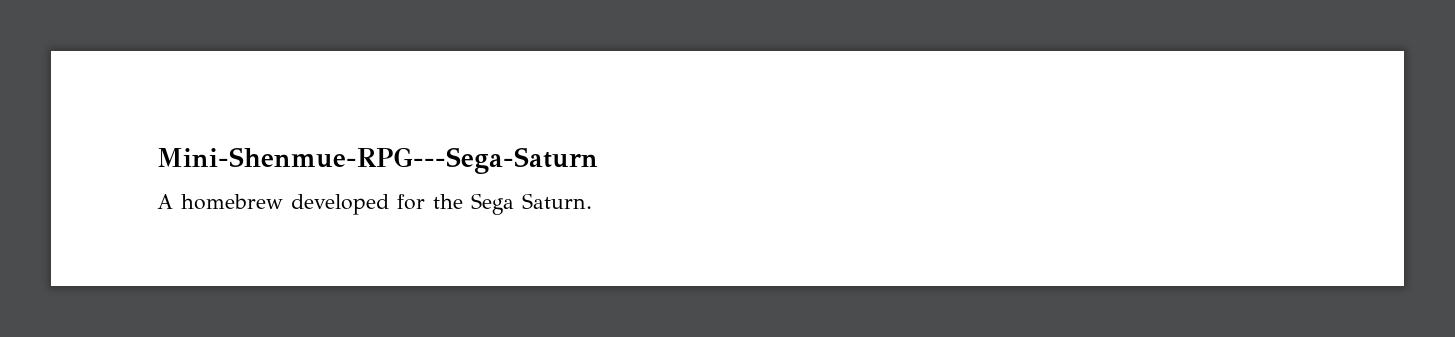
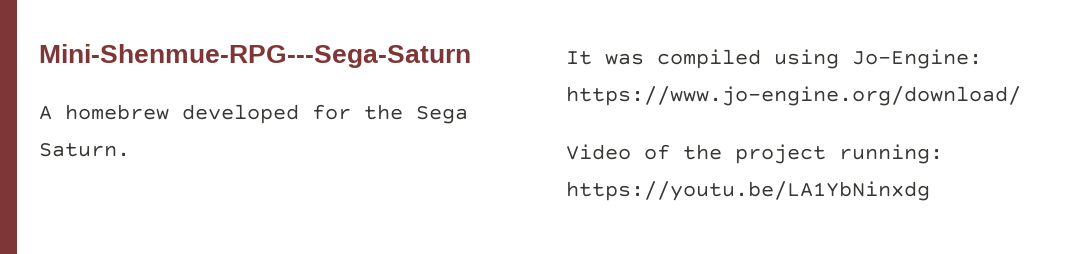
(592, 201) none -> [566,49,982,69] [566,86,1021,106] [566,144,943,164] [566,181,930,201] // It was compiled using Jo-Engine: https://www.jo-engine.org/download/ // Video of the project running: https://youtu.be/LA1YbNinxdg

